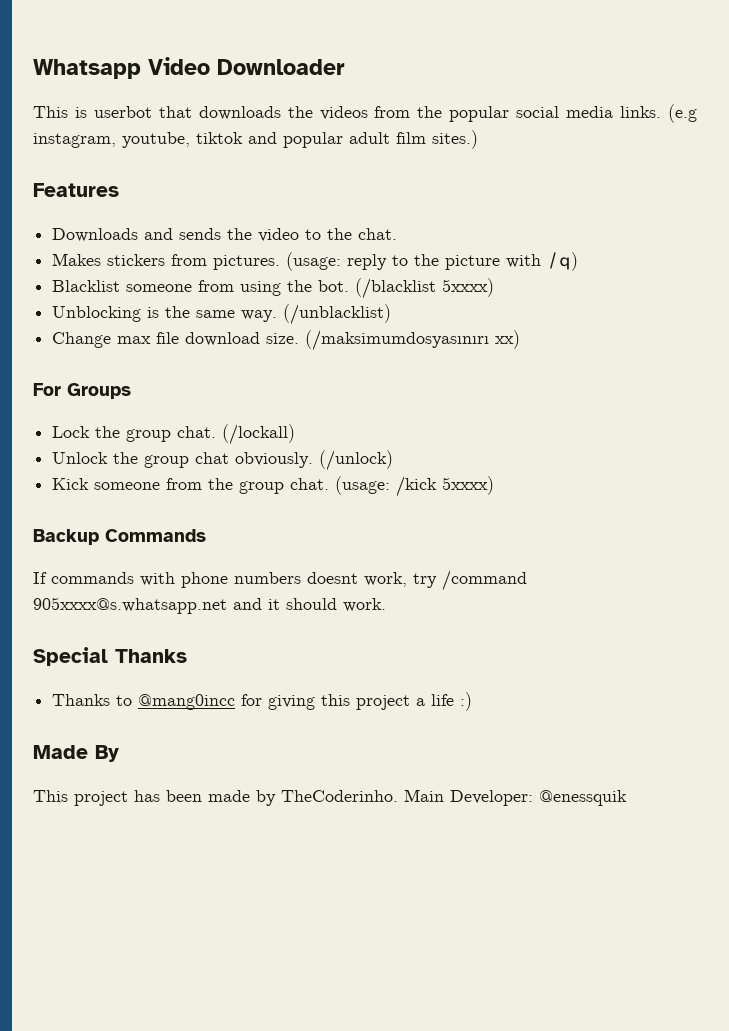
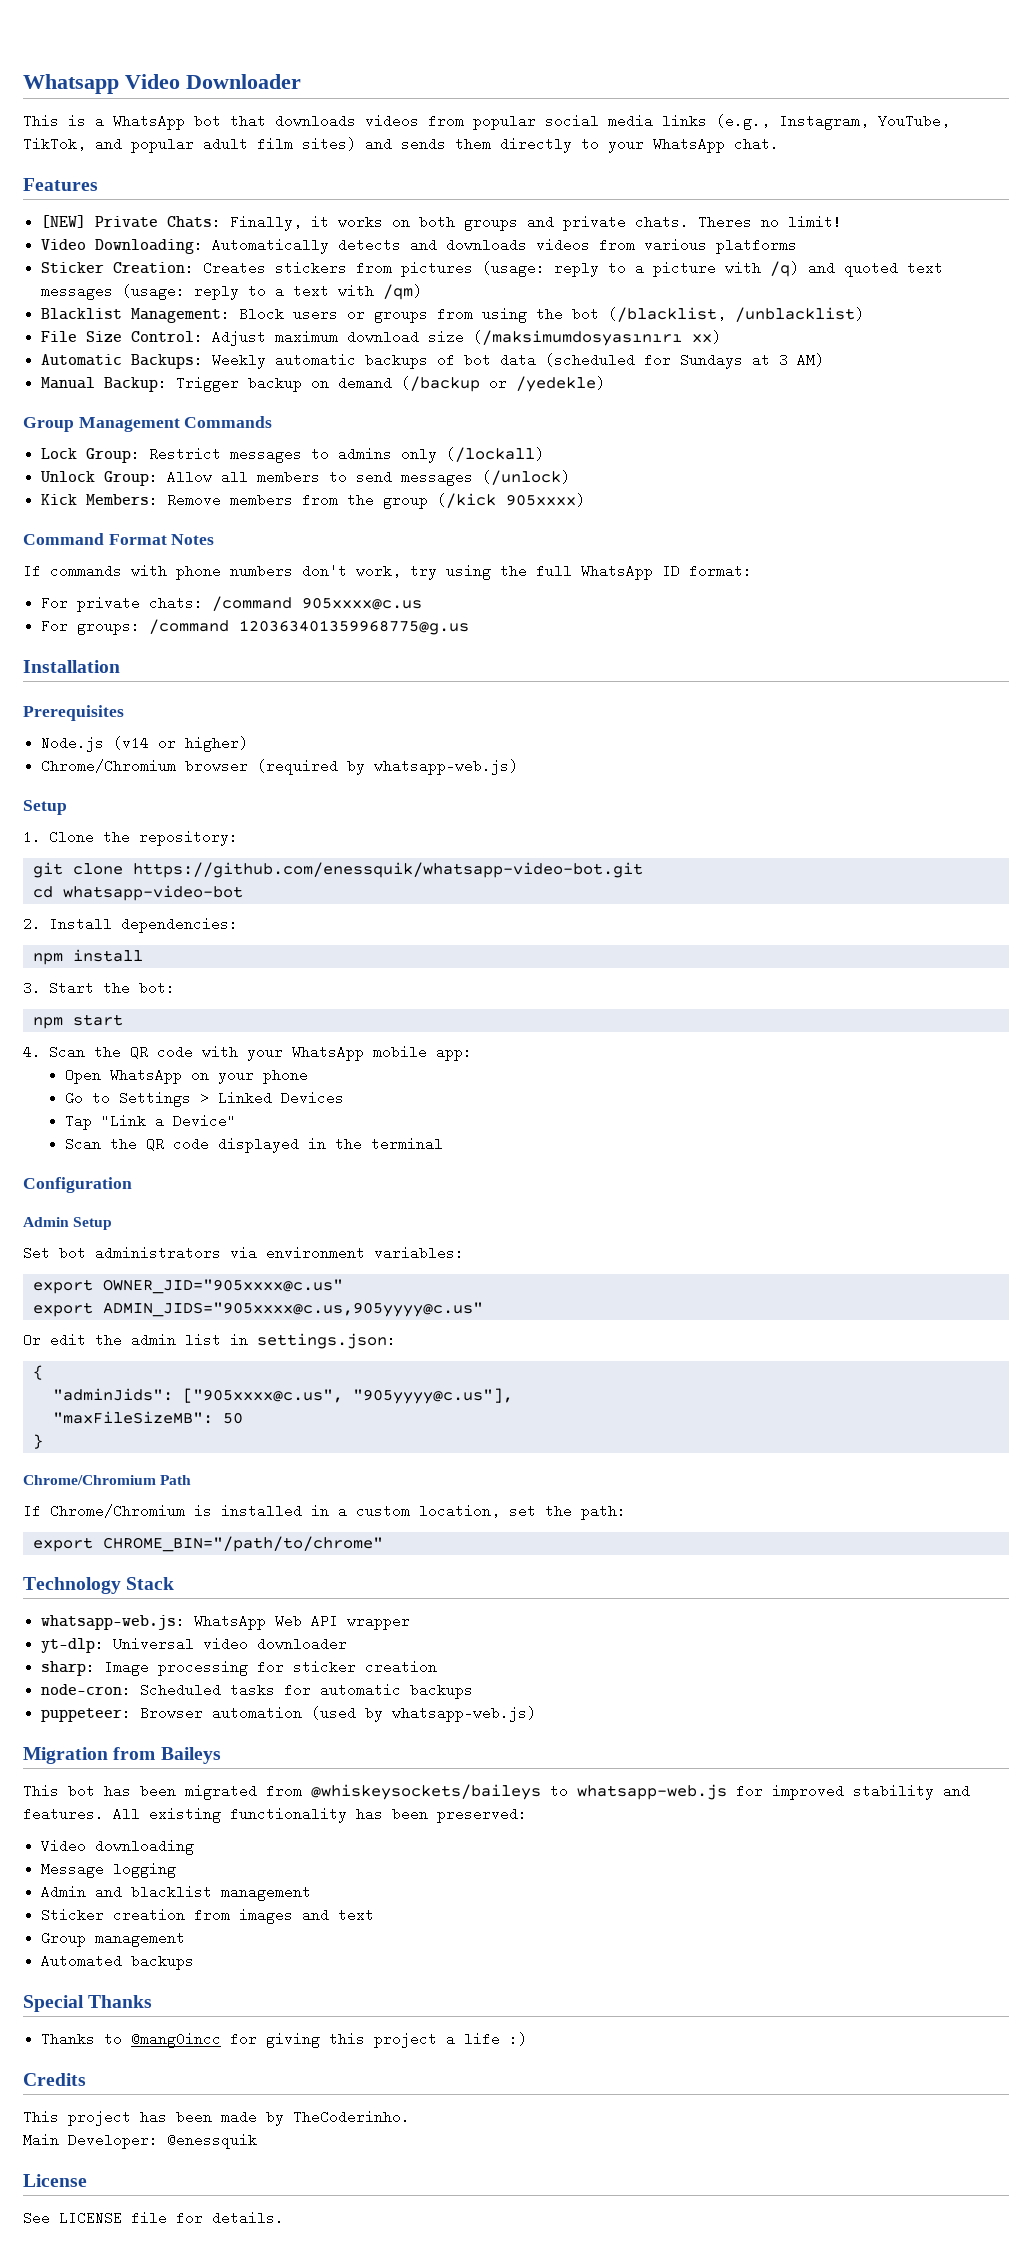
[93,106,152,118] userbot -> [95,114,221,130] a WhatsApp bot
[287,106,443,120] the videos from the -> [365,114,464,128] videos from
[620,104,697,123] [33,130,478,149] [33,183,119,197] [52,228,398,242] [52,253,102,266] links. (e.g instagram, youtube, tiktok and popular adult film sites.) // Features // Downloads and sends the video to the chat. // Makes -> [662,114,950,130] [23,137,779,153] [23,178,98,191] [41,215,843,231] [41,238,798,254] [41,261,267,275] links (e.g., Instagram, YouTube, TikTok, and popular adult film sites) and sends them directly to your WhatsApp chat. // Features // [NEW] Private Chats: Finally, it works on both groups and private chats. Theres no limit! // Video Downloading: Automatically detects and downloads videos from various platforms // Sticker Creation: Creates
[213,252,440,271] pictures. (usage: reply to the -> [401,261,645,277] pictures (usage: reply to a
[52,278,495,299] [52,304,392,325] [52,330,521,351] [33,383,131,399] [52,424,296,445] [52,450,394,471] [52,476,495,497] [33,529,206,545] // Blacklist someone from using the bot. (/blacklist 5xxxx) // Unblocking is the same way. (/unblacklist) // Change max file download size. (/maksimumdosyasınırı xx) // For Groups // Lock the group chat. (/lockall) // Unlock the group chat obviously. (/unlock) // Kick someone from the group chat. (usage: /kick 5xxxx) // Backup Commands -> [808,261,944,277] [41,284,423,300] [41,307,865,323] [41,330,722,346] [41,353,825,369] [41,376,606,392] [23,416,273,432] [41,447,545,463] [40,470,571,486] [41,493,586,509] [23,533,215,545] and quoted text messages (usage: reply to a text with /qm) // Blacklist Management: Block users or groups from using the bot (/blacklist, /unblacklist) // File Size Control: Adjust maximum download size (/maksimumdosyasınırı xx) // Automatic Backups: Weekly automatic backups of bot data (scheduled for Sundays at 3 AM) // Manual Backup: Trigger backup on demand (/backup or /yedekle) // Group Management Commands // Lock Group: Restrict messages to admins only (/lockall) // Unlock Group: Allow all members to send messages (/unlock) // Kick Members: Remove members from the group (/kick 905xxxx) // Command Format Notes
[307,572,358,584] doesnt -> [302,564,347,578] don't
[442,570,527,591] [33,597,386,614] /command 905xxxx@s.whatsapp.net and it should work. -> [446,564,752,580] [41,596,423,612] [41,619,470,635] [23,660,120,673] [23,705,124,721] [41,736,249,752] [41,759,519,775] [23,800,67,815] [23,830,239,846] [32,862,643,878] [32,885,243,901] [23,917,239,933] [32,949,143,965] [23,981,176,995] [32,1014,123,1029] [23,1045,473,1061] [65,1068,309,1084] [65,1091,345,1107] [65,1114,237,1130] [65,1137,444,1153] [23,1177,132,1193] [23,1217,113,1230] [23,1246,464,1260] [32,1279,343,1294] [32,1302,483,1317] [23,1333,396,1349] [32,1365,43,1380] [52,1388,513,1404] [52,1411,243,1424] [32,1434,43,1449] [23,1475,192,1485] [23,1504,626,1520] [32,1536,383,1552] [23,1577,175,1594] [41,1614,411,1630] [41,1637,348,1653] [41,1660,438,1676] [41,1683,474,1699] [41,1706,537,1722] [23,1747,221,1764] [23,1784,970,1800] [23,1807,527,1823] [41,1839,195,1855] [41,1862,177,1878] [41,1885,312,1901] [41,1908,375,1924] [41,1931,186,1947] [41,1954,195,1970] using the full WhatsApp ID format: // For private chats: /command 905xxxx@c.us // For groups: /command 120363401359968775@g.us // Installation // Prerequisites // Node.js (v14 or higher) // Chrome/Chromium browser (required by whatsapp-web.js) // Setup // 1. Clone the repository: // git clone https://github.com/enessquik/whatsapp-video-bot.git // cd whatsapp-video-bot // 2. Install dependencies: // npm install // 3. Start the bot: // npm start // 4. Scan the QR code with your WhatsApp mobile app: // Open WhatsApp on your phone // Go to Settings > Linked Devices // Tap "Link a Device" // Scan the QR code displayed in the terminal // Configuration // Admin Setup // Set bot administrators via environment variables: // export OWNER_JID="905xxxx@c.us" // export ADMIN_JIDS="905xxxx@c.us,905yyyy@c.us" // Or edit the admin list in settings.json: // { // "adminJids": ["905xxxx@c.us", "905yyyy@c.us"], // "maxFileSizeMB": 50 // } // Chrome/Chromium Path // If Chrome/Chromium is installed in a custom location, set the path: // export CHROME_BIN="/path/to/chrome" // Technology Stack // whatsapp-web.js: WhatsApp Web API wrapper // yt-dlp: Universal video downloader // sharp: Image processing for sticker creation // node-cron: Scheduled tasks for automatic backups // puppeteer: Browser automation (used by whatsapp-web.js) // Migration from Baileys // This bot has been migrated from @whiskeysockets/baileys to whatsapp-web.js for improved stability and features. All existing functionality has been preserved: // Video downloading // Message logging // Admin and blacklist management // Sticker creation from images and text // Group management // Automated backups
[33,745,119,762] Made By -> [23,2073,86,2086] Credits
(398, 796) none -> (410, 2117) //
(627, 798) none -> [23,2174,87,2187] [23,2211,284,2225] // License // See LICENSE file for details.

